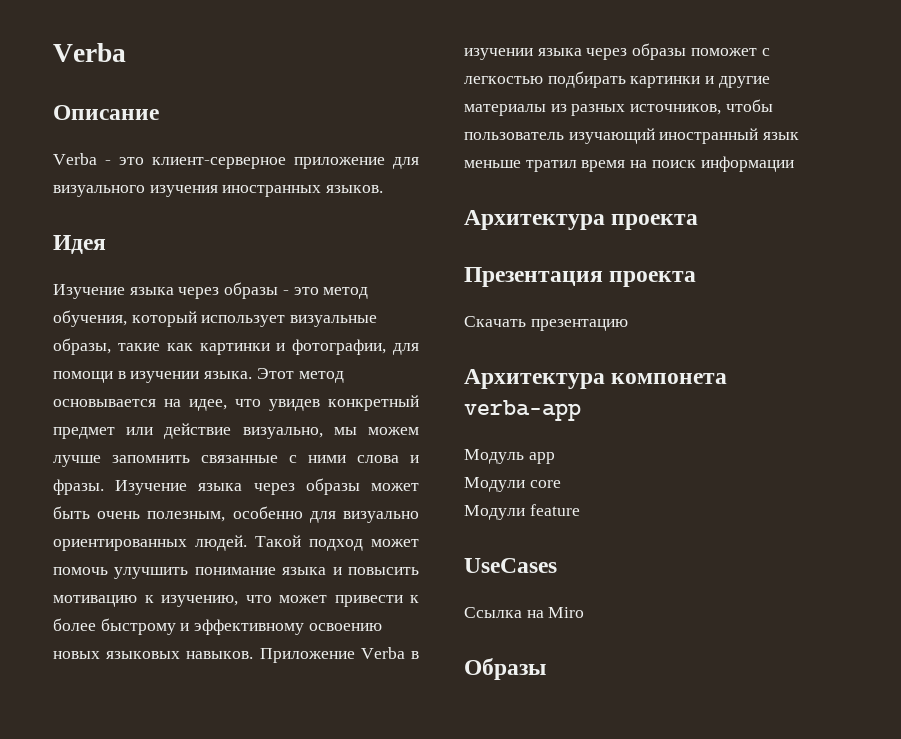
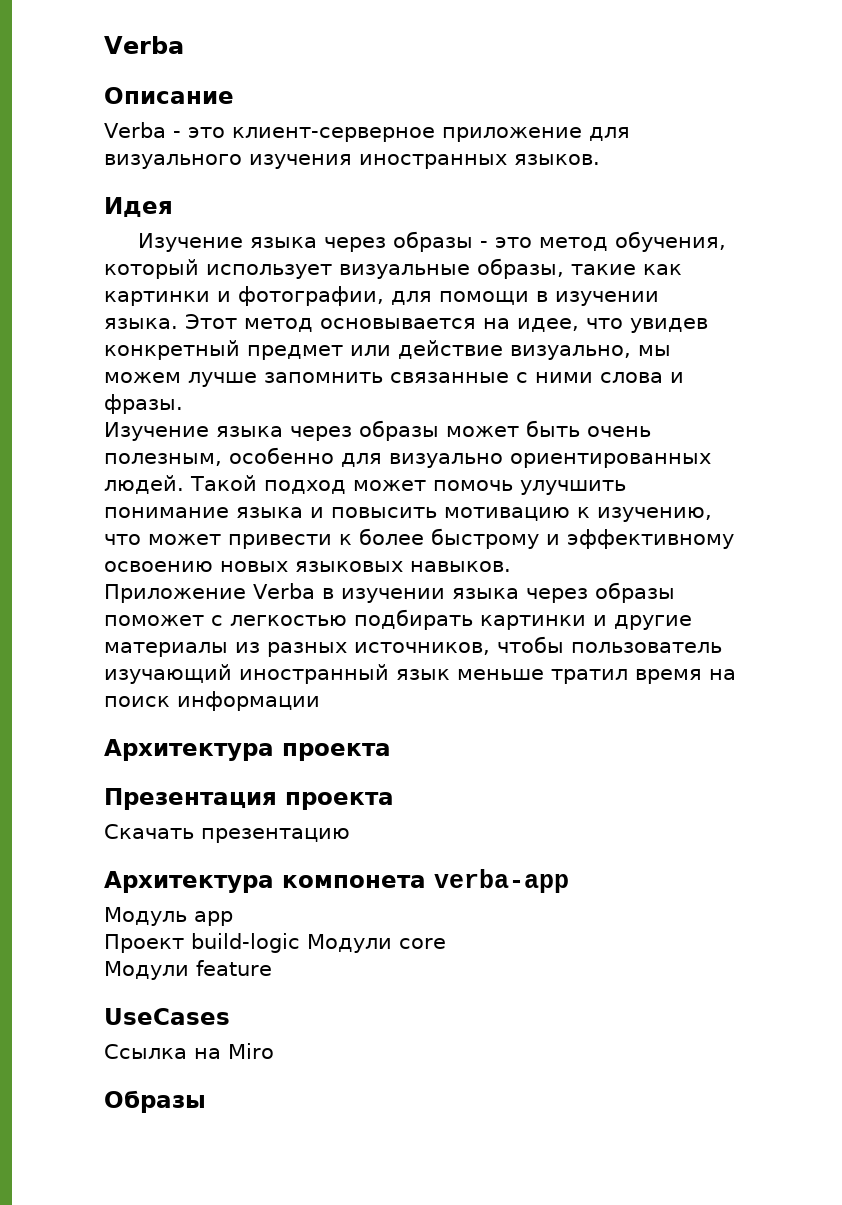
(104, 487) none -> (183, 404) //
(254, 655) none -> (511, 566) //
(555, 458) none -> [104,933,300,953] Проект build-logic

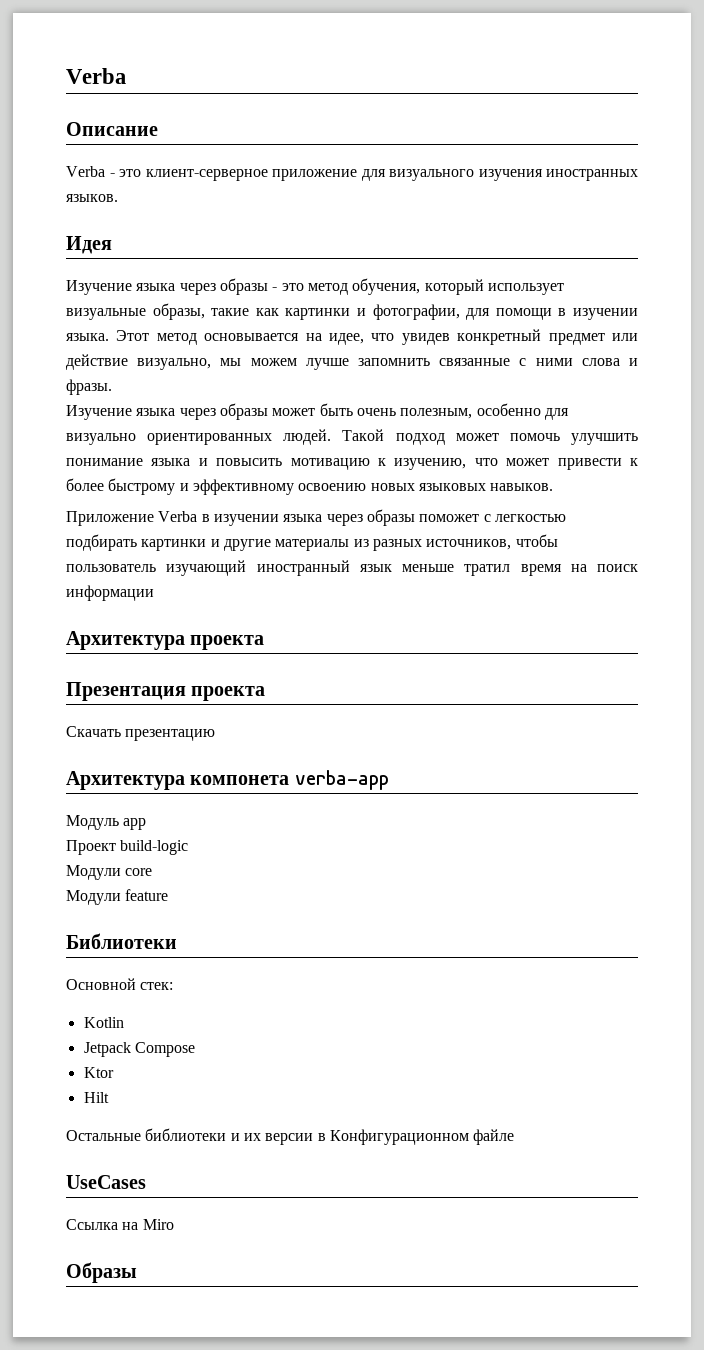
(300, 943) none -> (189, 847) //
(272, 968) none -> [66,933,177,949] [66,978,174,990] [83,1017,124,1028] [83,1042,195,1057] [83,1067,114,1078] [83,1092,109,1103] [66,1128,515,1145] // Библиотеки // Основной стек: // Kotlin // Jetpack Compose // Ktor // Hilt // Остальные библиотеки и их версии в Конфигурационном файле

